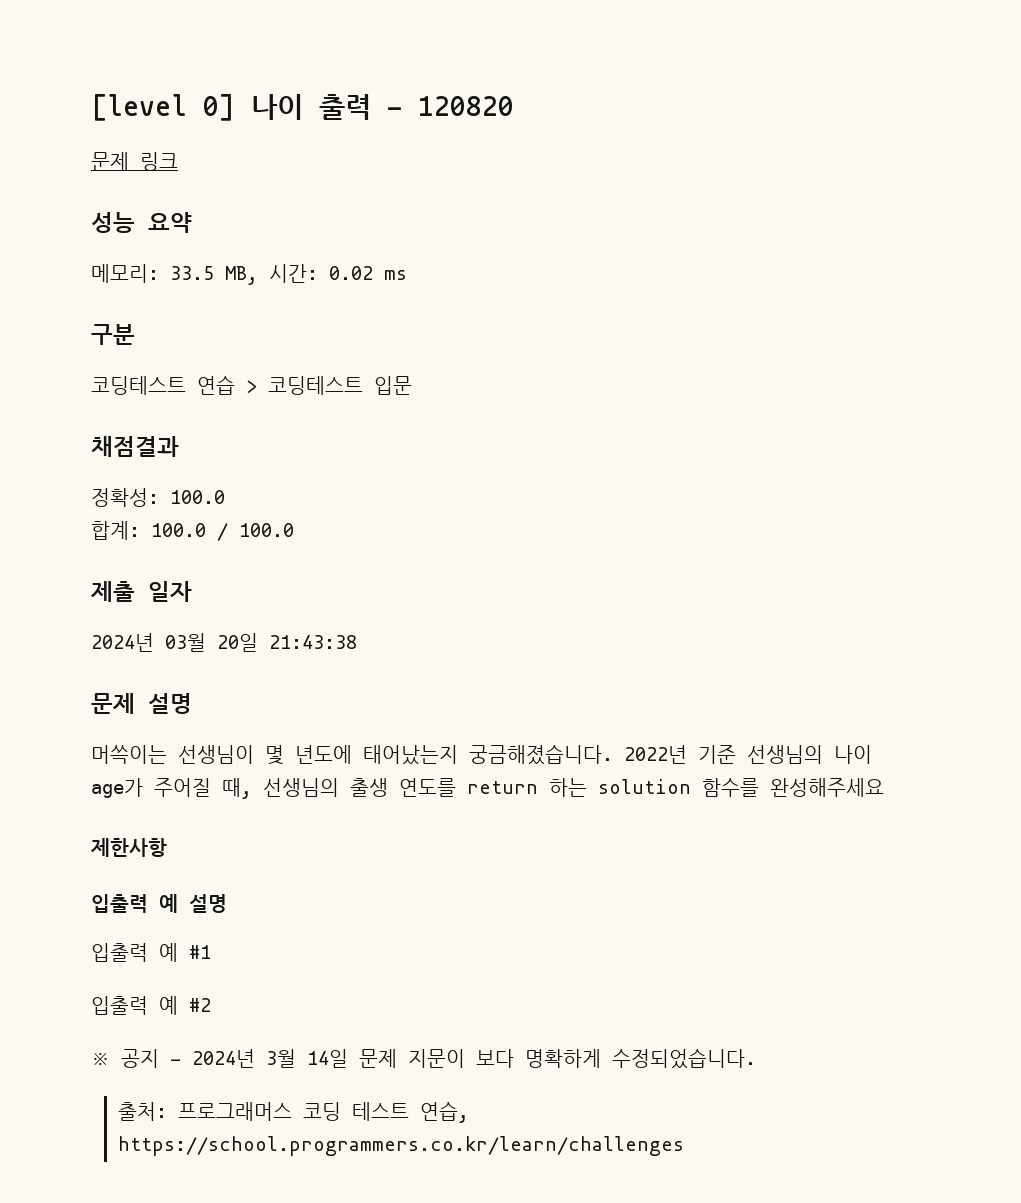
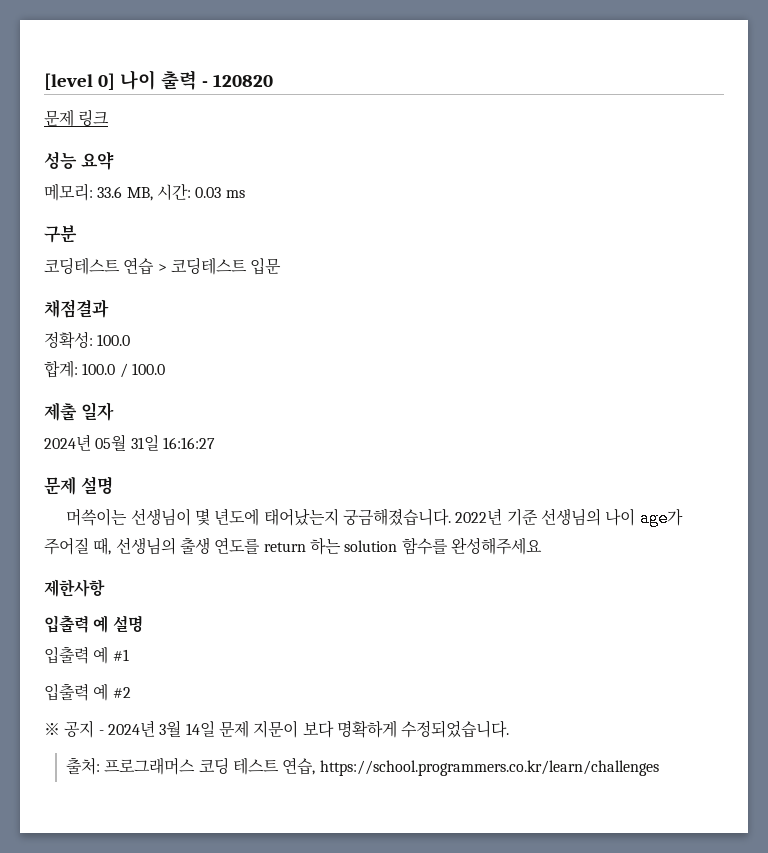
[170,266,214,280] 33.5 -> [97,186,123,198] 33.6
[329,266,373,280] 0.02 -> [195,187,222,198] 0.03
[165,633,357,652] 03월 20일 21:43:38 -> [95,434,215,451] 05월 31일 16:16:27

